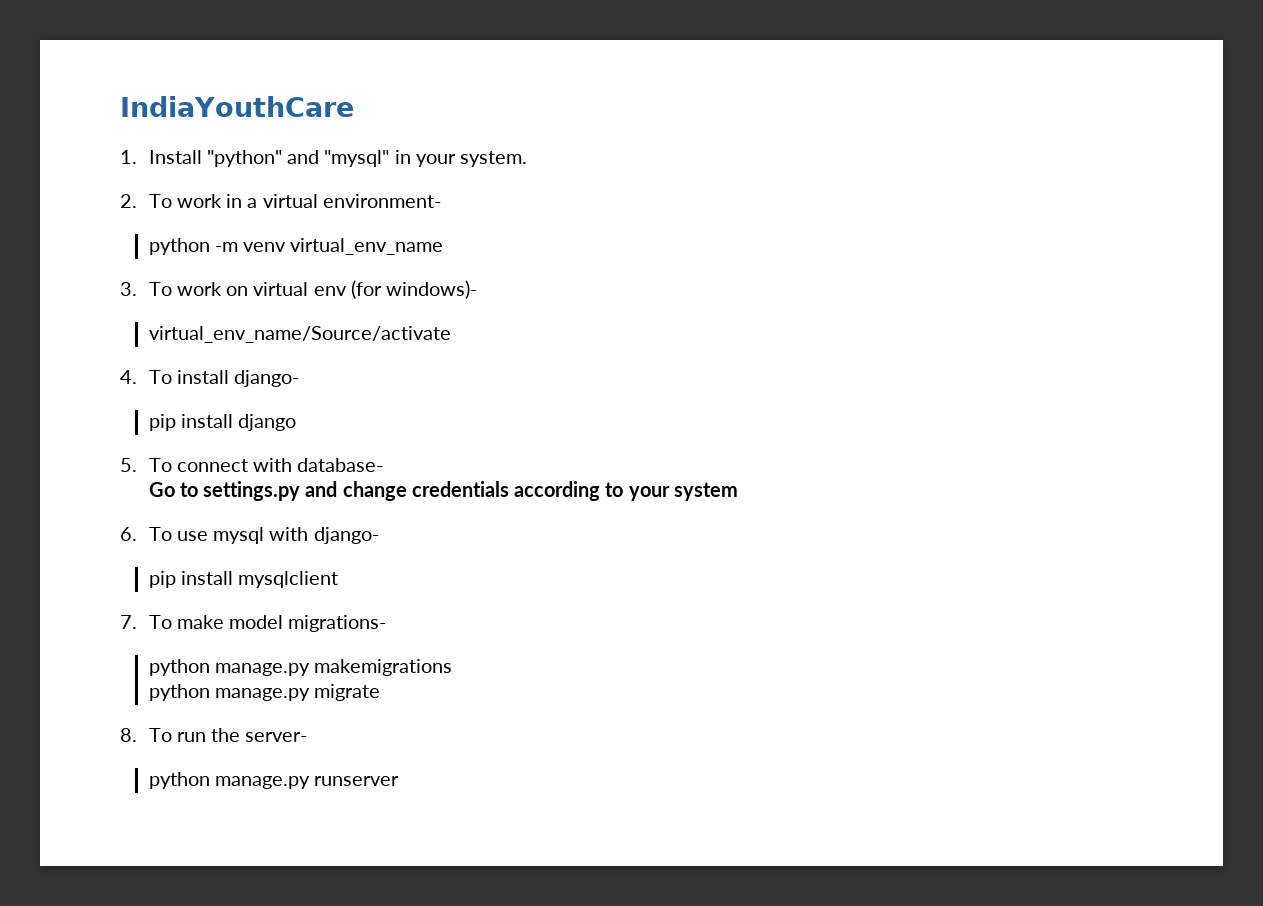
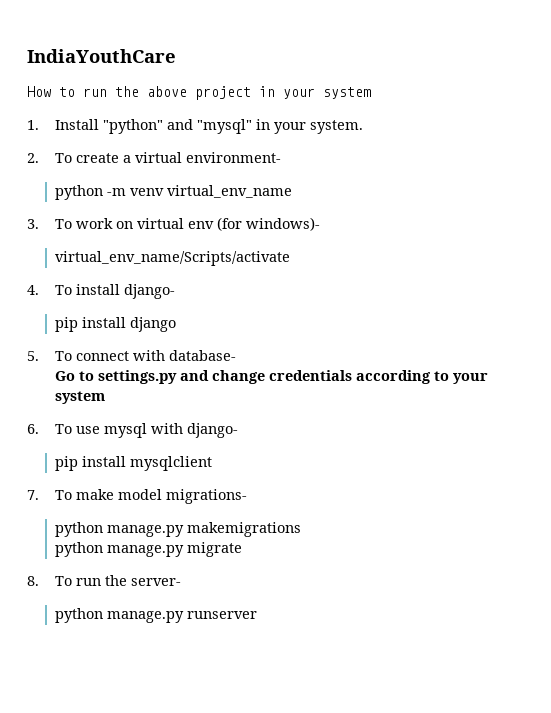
(354, 106) none -> [27,86,371,100] // How to run the above project in your system
[176,194,243,208] work in -> [76,153,120,163] create
[148,326,451,343] virtual_env_name/Source/activate -> [55,251,291,266] virtual_env_name/Scripts/activate

